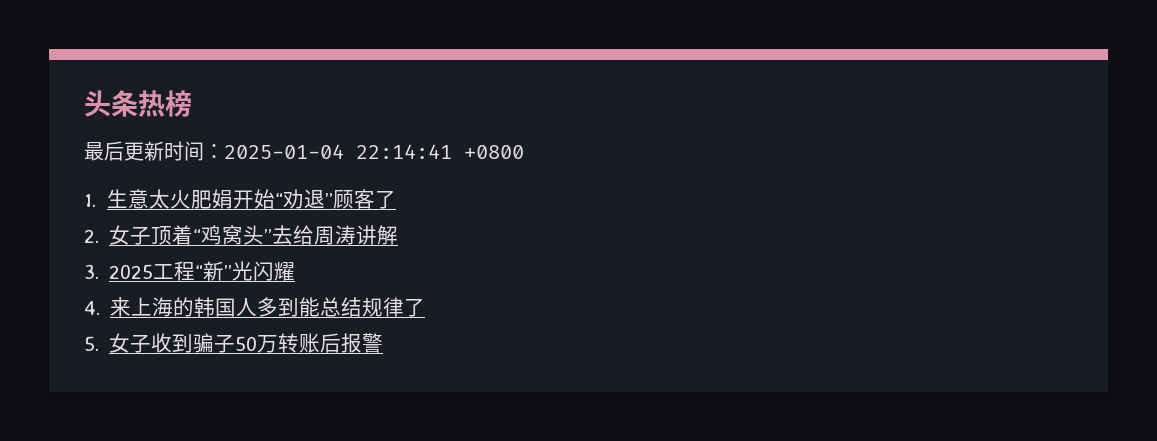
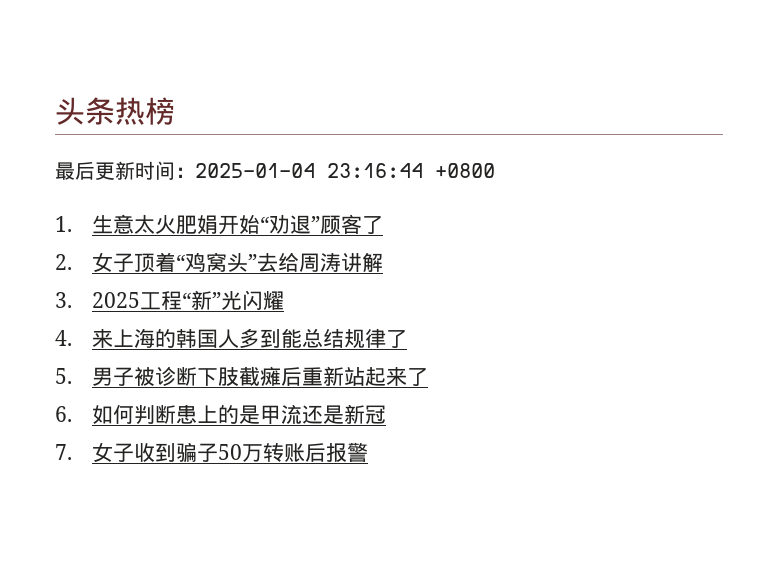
[356,144,452,159] 22:14:41 -> [327,163,423,178] 23:16:44
(99, 343) none -> [91,366,428,387] [55,404,386,425] [55,444,72,460] 男子被诊断下肢截瘫后重新站起来了 // 6.如何判断患上的是甲流还是新冠 // 7.

